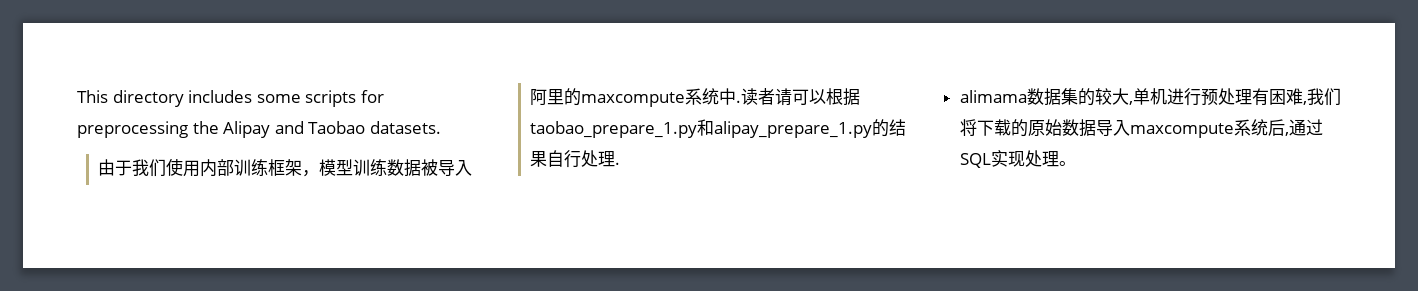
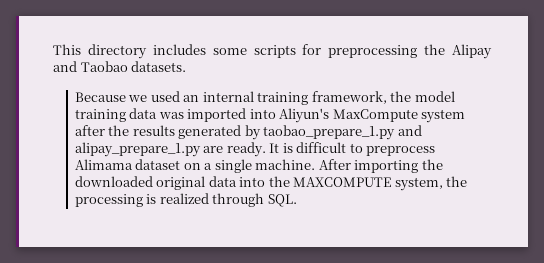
[98,158,473,177] [530,88,861,107] [530,119,907,138] [530,150,621,168] [959,88,1341,106] [959,119,1323,138] [959,150,1076,168] 由于我们使用内部训练框架，模型训练数据被导入阿里的maxcompute系统中.读者请可以根据taobao_prepare_1.py和alipay_prepare_1.py的结果自行处理. // alimama数据集的较大,单机进行预处理有困难,我们将下载的原始数据导入maxcompute系统后,通过SQL实现处理。 -> [74,91,455,105] [74,108,466,123] [74,125,422,140] [74,142,436,157] [74,159,443,173] [74,176,468,191] [74,193,297,207] Because we used an internal training framework, the model training data was imported into Aliyun's MaxCompute system after the results generated by taobao_prepare_1.py and alipay_prepare_1.py are ready. It is difficult to preprocess Alimama dataset on a single machine. After importing the downloaded original data into the MAXCOMPUTE system, the processing is realized through SQL.

